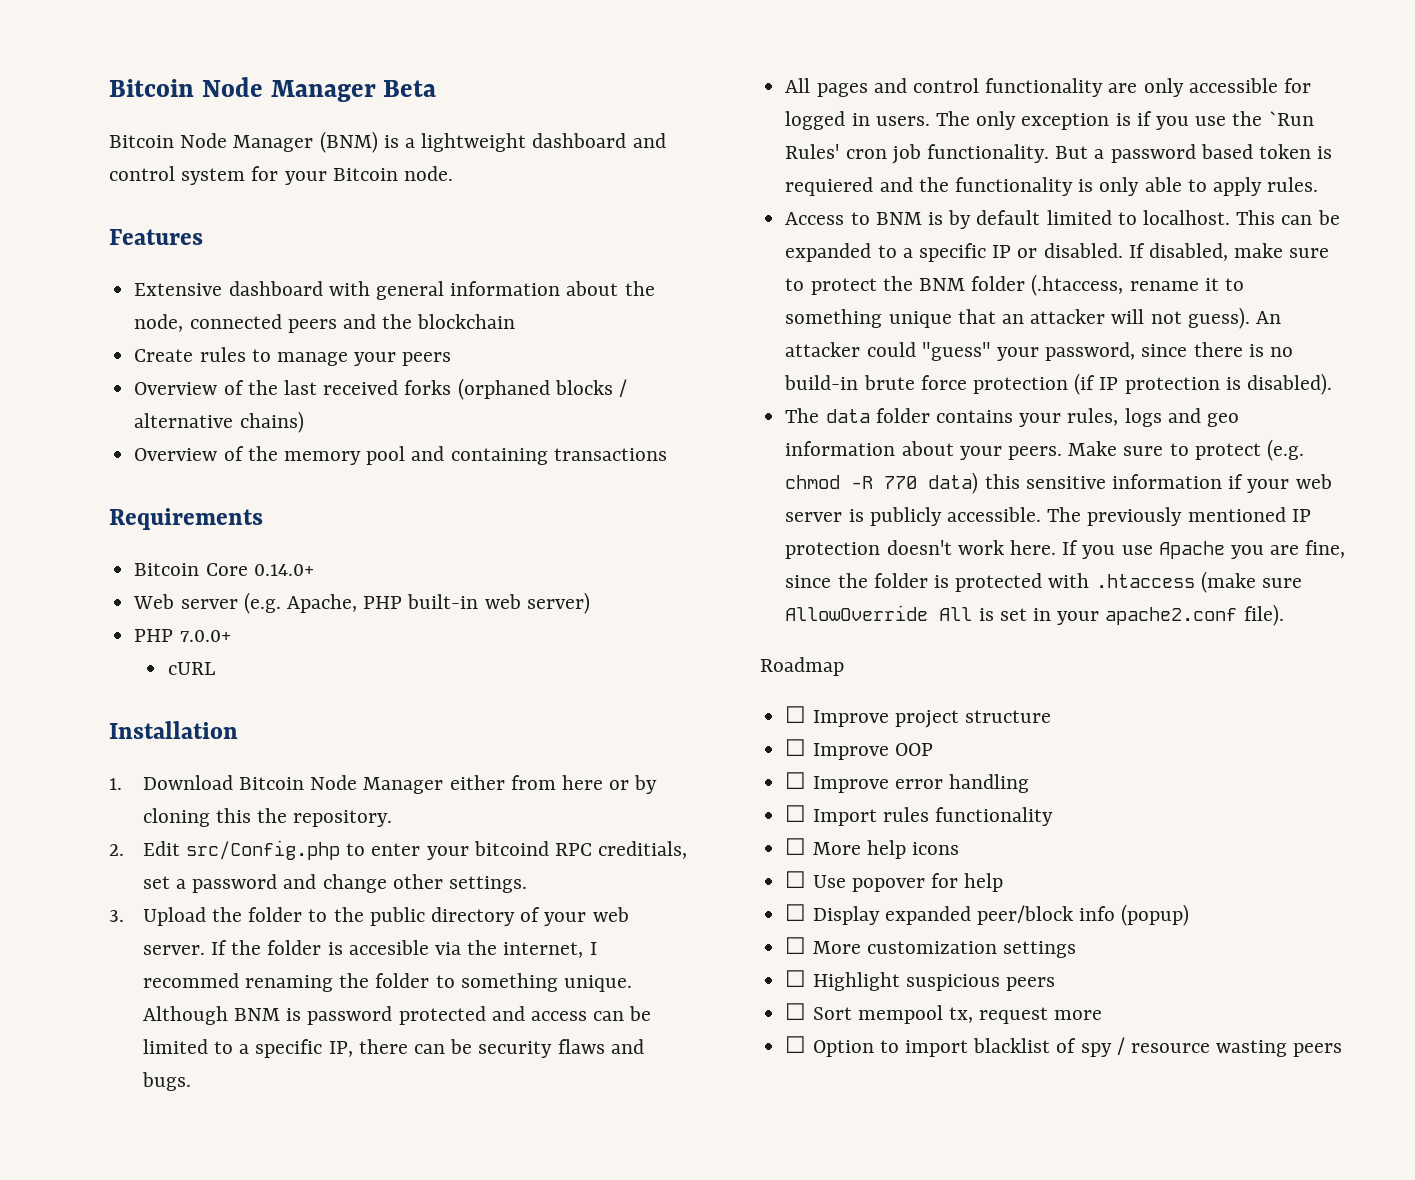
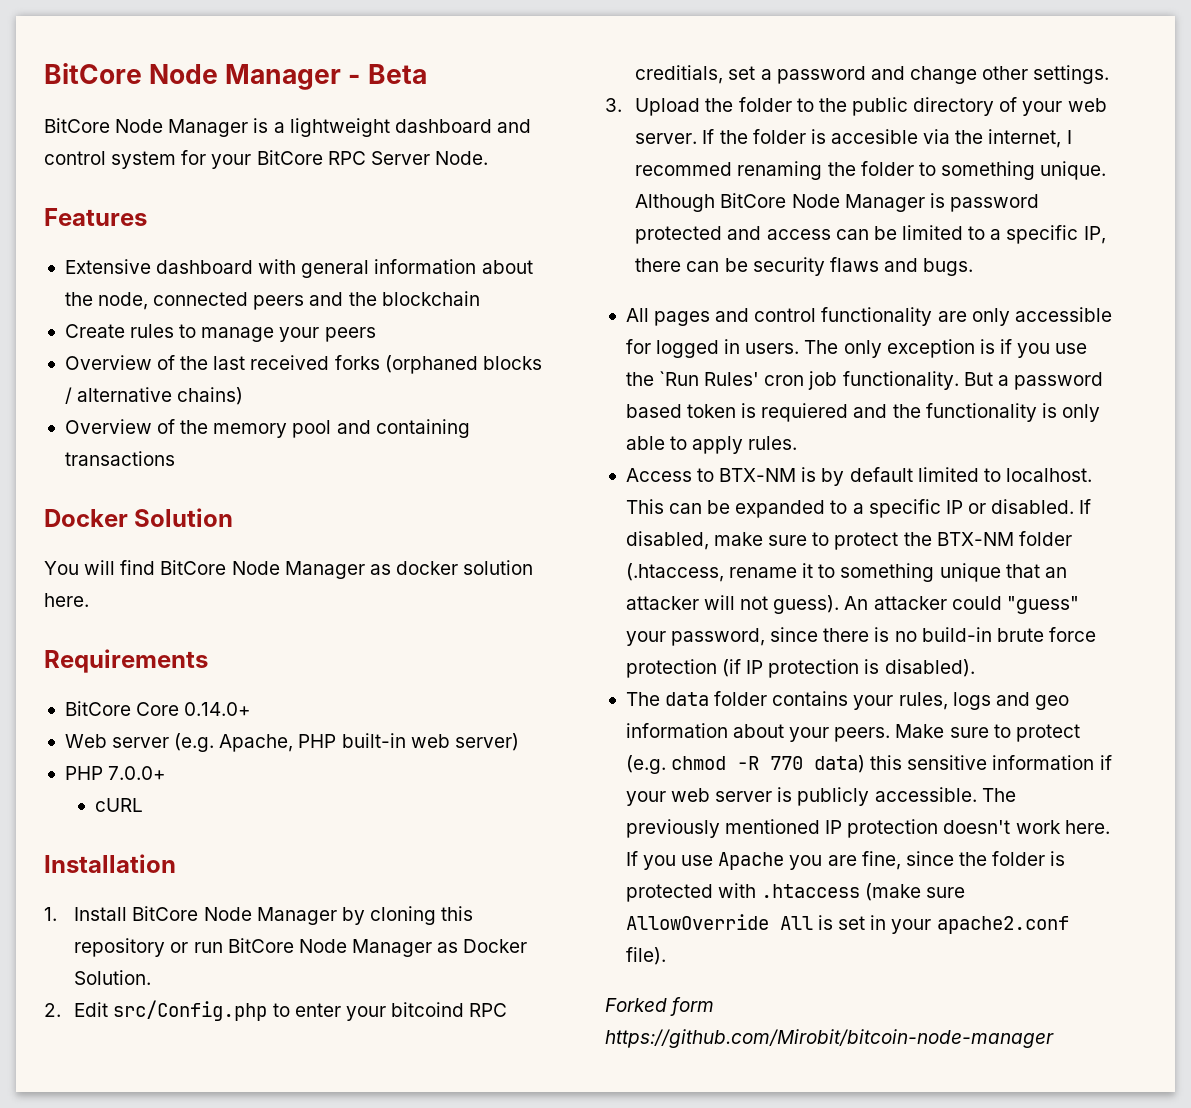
[109,77,376,102] Bitcoin Node Manager -> [44,63,361,90] BitCore Node Manager -
[109,131,378,153] Bitcoin Node Manager (BNM) -> [44,118,249,137] BitCore Node Manager
[332,166,454,181] Bitcoin node. -> [256,150,488,165] BitCore RPC Server Node.
(667, 454) none -> [44,508,234,527] [44,560,534,579] [44,593,89,607] // Docker Solution // You will find BitCore Node Manager as docker solution here.
[134,563,200,576] Bitcoin -> [64,701,131,716] BitCore
[142,775,658,794] [142,808,393,827] Download Bitcoin Node Manager either from here or by cloning this the repository. -> [74,906,474,925] [74,938,528,957] [74,970,152,985] Install BitCore Node Manager by cloning this repository or run BitCore Node Manager as Docker Solution.
[234,1008,281,1021] BNM -> [720,193,925,212] BitCore Node Manager
[875,212,922,225] BNM -> [719,468,797,482] BTX-NM
[918,278,965,291] BNM -> [936,532,1014,546] BTX-NM
[760,657,844,676] [785,706,1051,728] [785,739,933,760] [785,772,1029,793] [785,805,1053,826] [785,838,959,859] [785,871,1004,892] [785,904,1190,926] [785,937,1076,958] [785,970,1055,991] [785,1003,1103,1024] [785,1036,1343,1057] Roadmap // ☐ Improve project structure // ☐ Improve OOP // ☐ Improve error handling // ☐ Import rules functionality // ☐ More help icons // ☐ Use popover for help // ☐ Display expanded peer/block info (popup) // ☐ More customization settings // ☐ Highlight suspicious peers // ☐ Sort mempool tx, request more // ☐ Option to import blacklist of spy / resource wasting peers -> [605,997,715,1016] [605,1029,1054,1048] Forked form https://github.com/Mirobit/bitcoin-node-manager

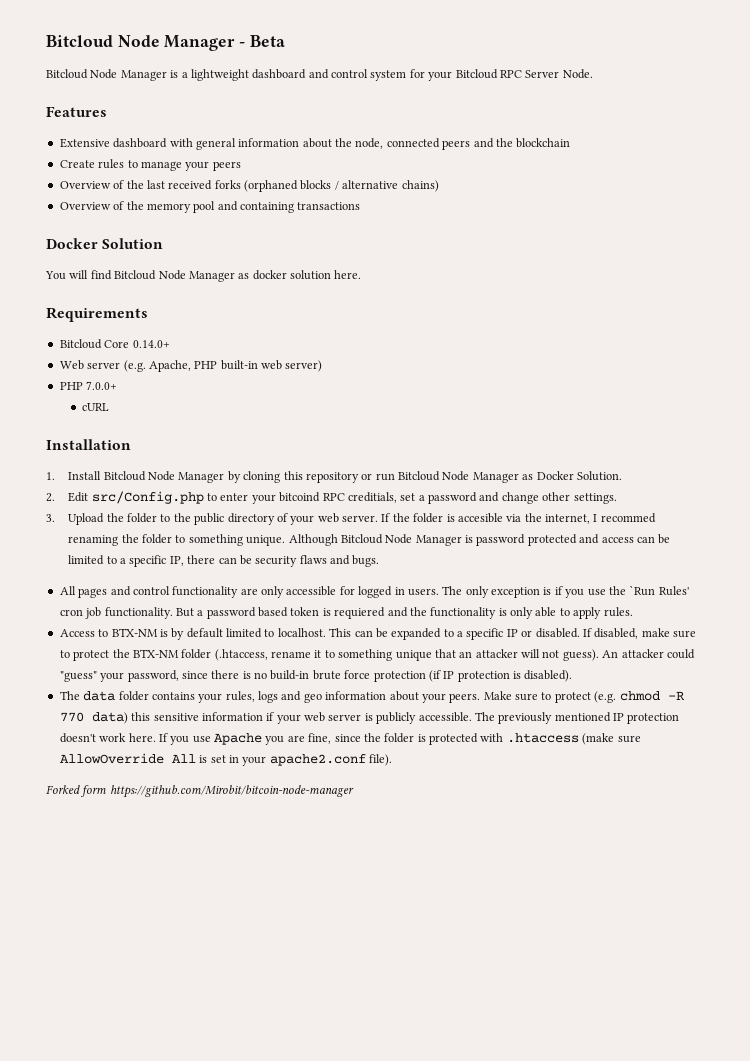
[44,63,142,84] BitCore -> [46,35,113,47] Bitcloud
[44,118,110,133] BitCore -> [46,69,88,79] Bitcloud
[256,150,323,165] BitCore -> [455,69,498,79] Bitcloud
[160,560,227,575] BitCore -> [114,270,157,280] Bitcloud
[64,701,131,716] BitCore -> [59,339,102,349] Bitcloud
[132,906,199,921] BitCore -> [103,471,146,481] Bitcloud
[227,938,294,953] BitCore -> [398,471,441,481] Bitcloud
[720,193,787,208] BitCore -> [340,534,383,544] Bitcloud

